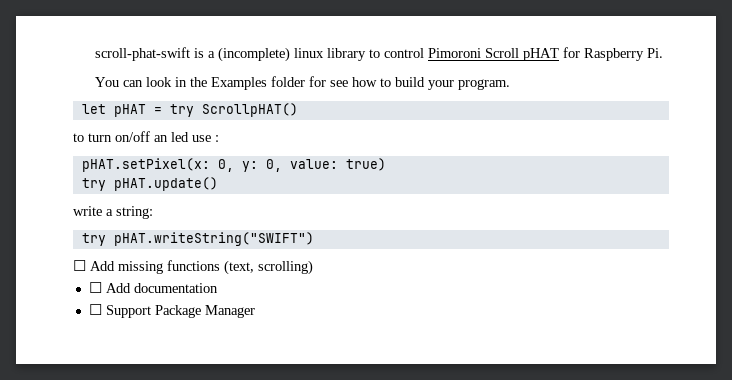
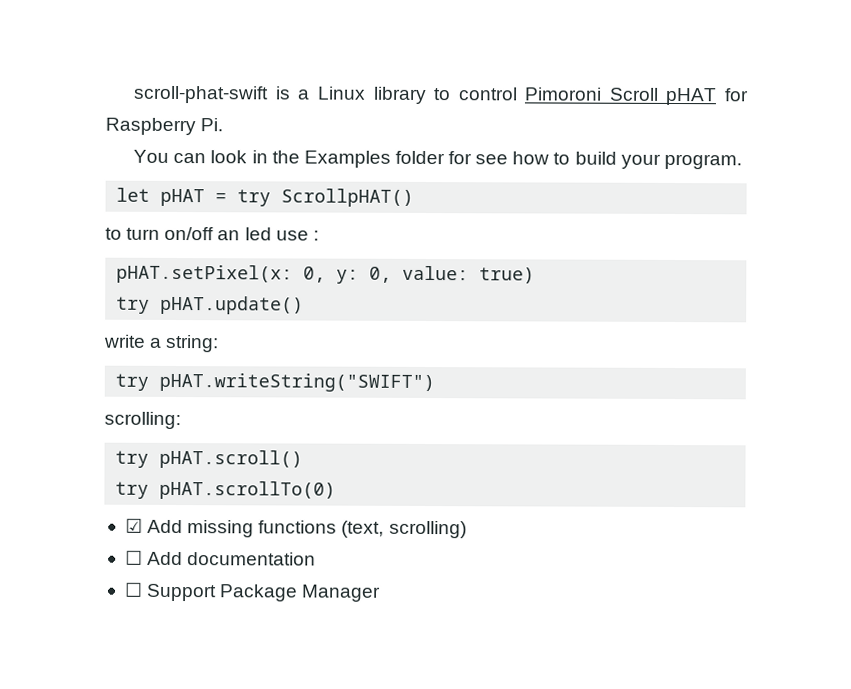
[217,47,324,62] (incomplete) linux -> [316,86,366,100] Linux
[73,260,86,271] ☐ -> [104,411,181,430] [115,449,304,469] [115,480,337,500] [124,518,143,533] scrolling: // try pHAT.scroll() // try pHAT.scrollTo(0) // ☑

